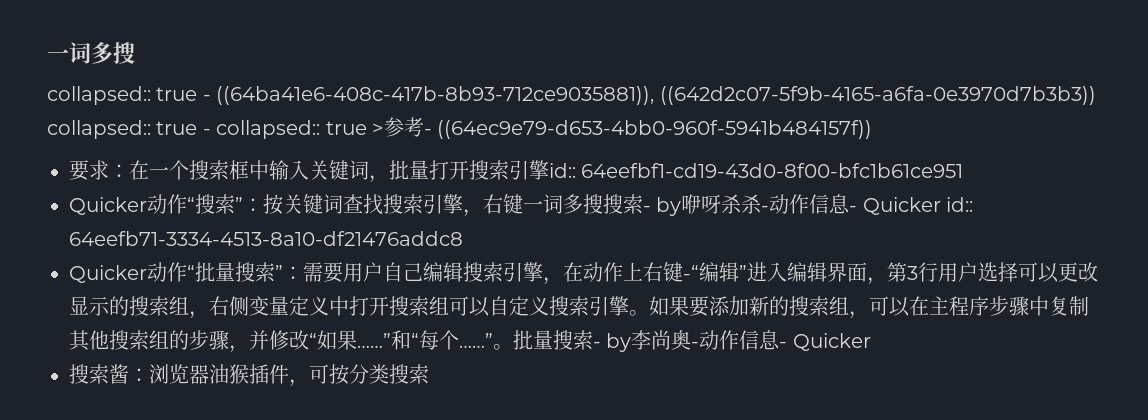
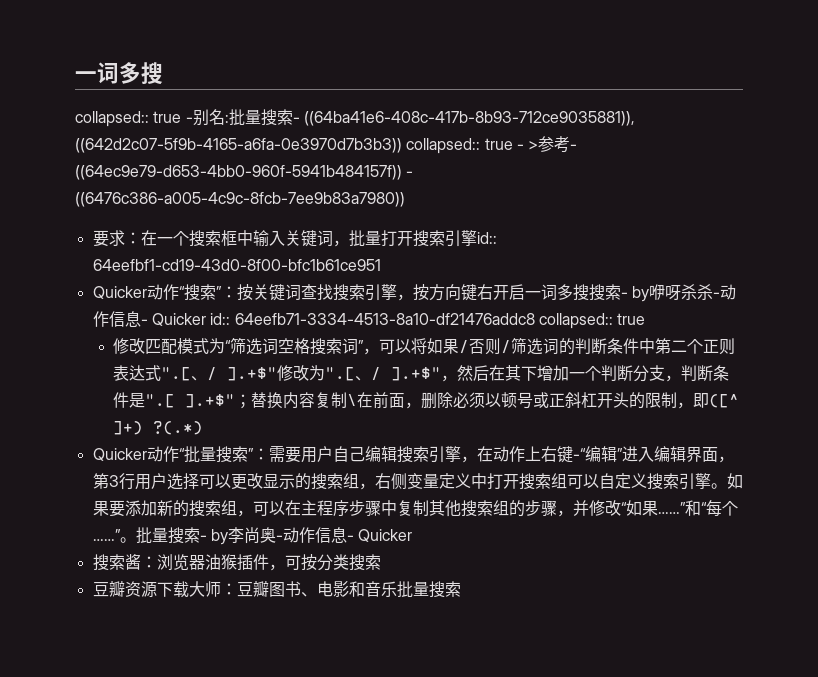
(211, 98) none -> [192,109,300,126] 别名:批量搜索-
[216,120,367,139] collapsed:: true -> (524, 147) none
(873, 129) none -> [406,171,414,177] [75,192,405,207] - ((6476c386-a005-4c9c-8fcb-7ee9b83a7980))
[483,194,523,214] 右键 -> [412,284,525,301] 按方向键右开启
(463, 238) none -> [538,313,646,329] [112,337,735,355] [112,365,729,382] [112,392,739,409] [112,421,203,435] collapsed:: true // 修改匹配模式为“筛选词空格搜索词”，可以将如果/否则/筛选词的判断条件中第二个正则表达式".[、/ ].+$"修改为".[、/ ].+$"，然后在其下增加一个判断分支，判断条件是".[ ].+$"；替换内容复制\在前面，删除必须以顿号或正斜杠开头的限制，即([^ ]+) ?(.*)
(429, 374) none -> [92,581,461,598] // 豆瓣资源下载大师：豆瓣图书、电影和音乐批量搜索

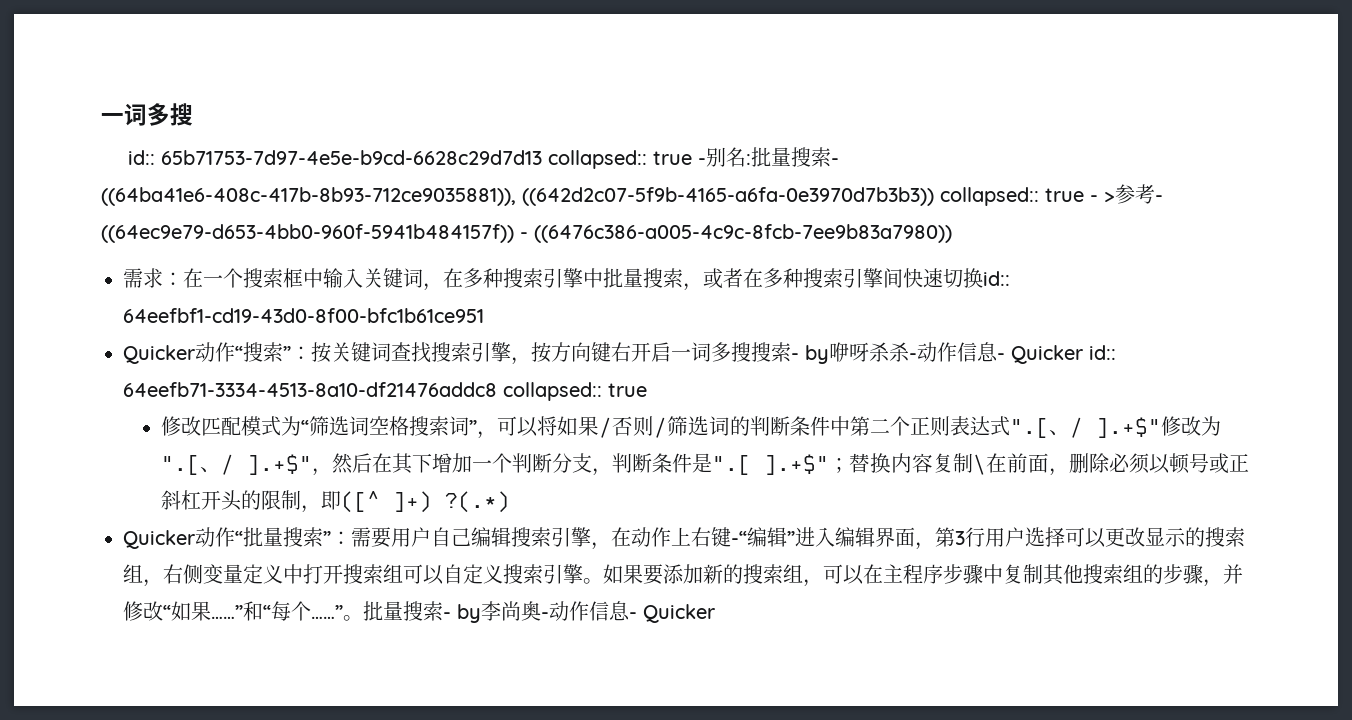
(163, 73) none -> [128,150,543,165] id:: 65b71753-7d97-4e5e-b9cd-6628c29d7d13
[92,230,109,247] 要 -> [123,268,143,288] 需
[348,230,477,247] 批量打开搜索引擎 -> [443,268,983,291] 在多种搜索引擎中批量搜索，或者在多种搜索引擎间快速切换
[92,554,381,571] [92,581,461,598] // 搜索酱：浏览器油猴插件，可按分类搜索 // 豆瓣资源下载大师：豆瓣图书、电影和音乐批量搜索 -> (715, 613) none

